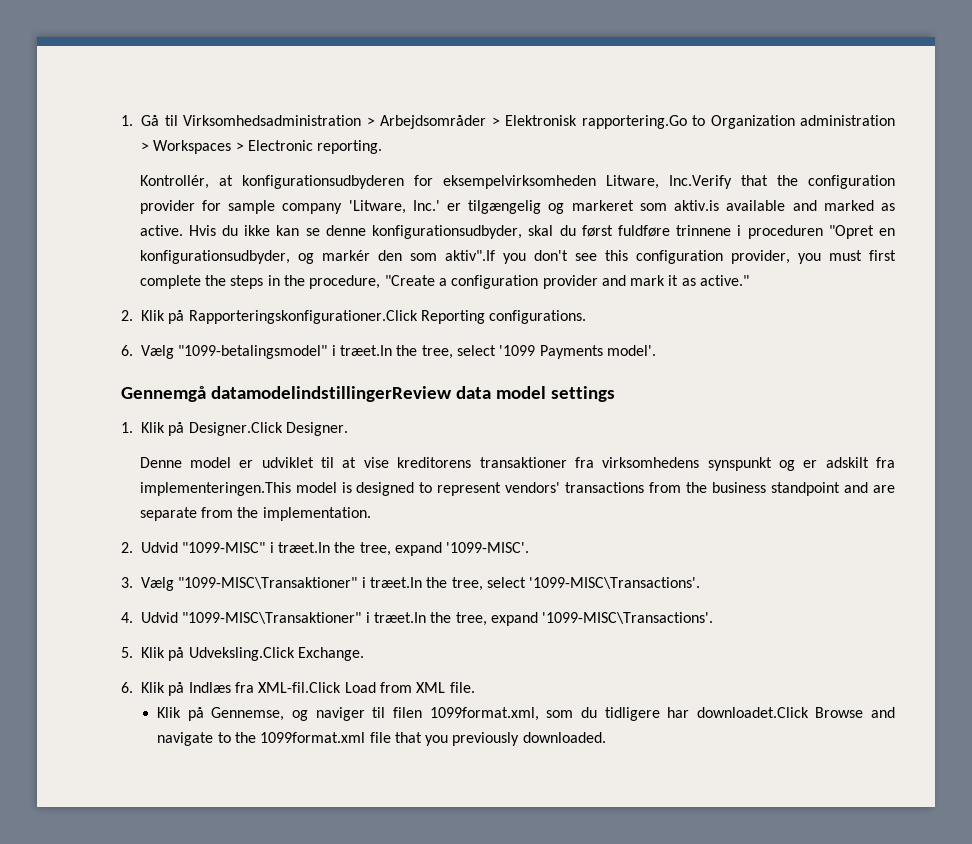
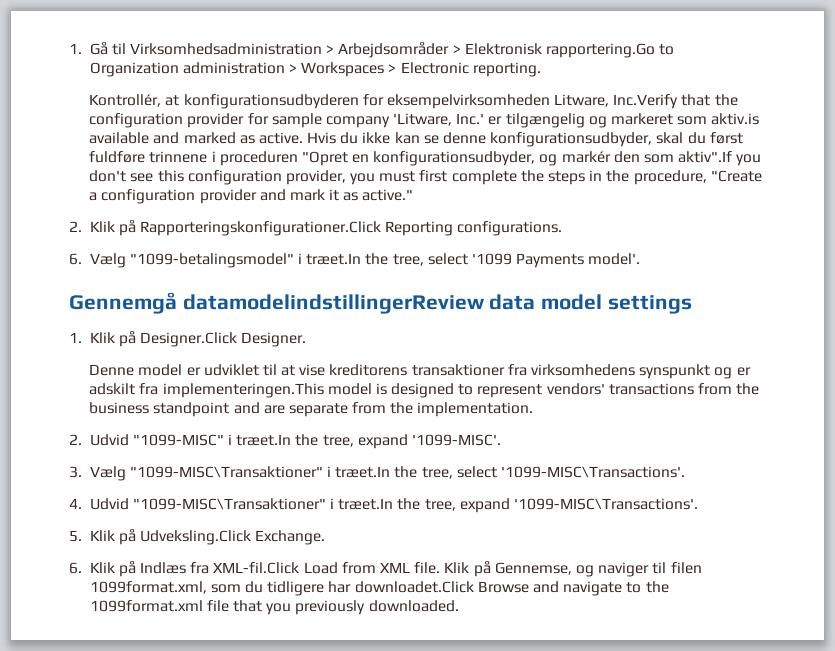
(475, 687) // -> (441, 568) none

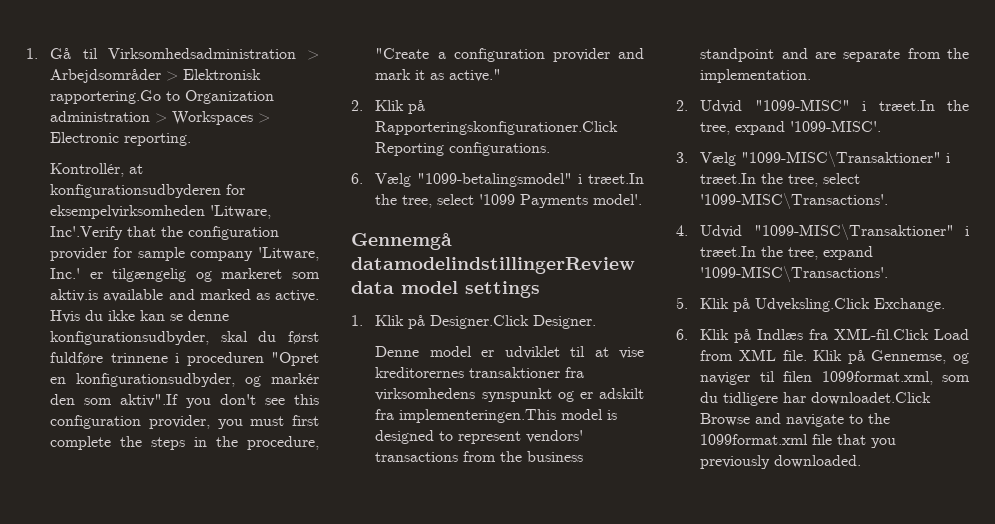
[554,94,679,109] Litware, Inc.Verify -> [210,205,272,219] [50,226,124,240] 'Litware, Inc'.Verify
[329,364,408,376] kreditorens -> [375,367,465,378] kreditorernes

